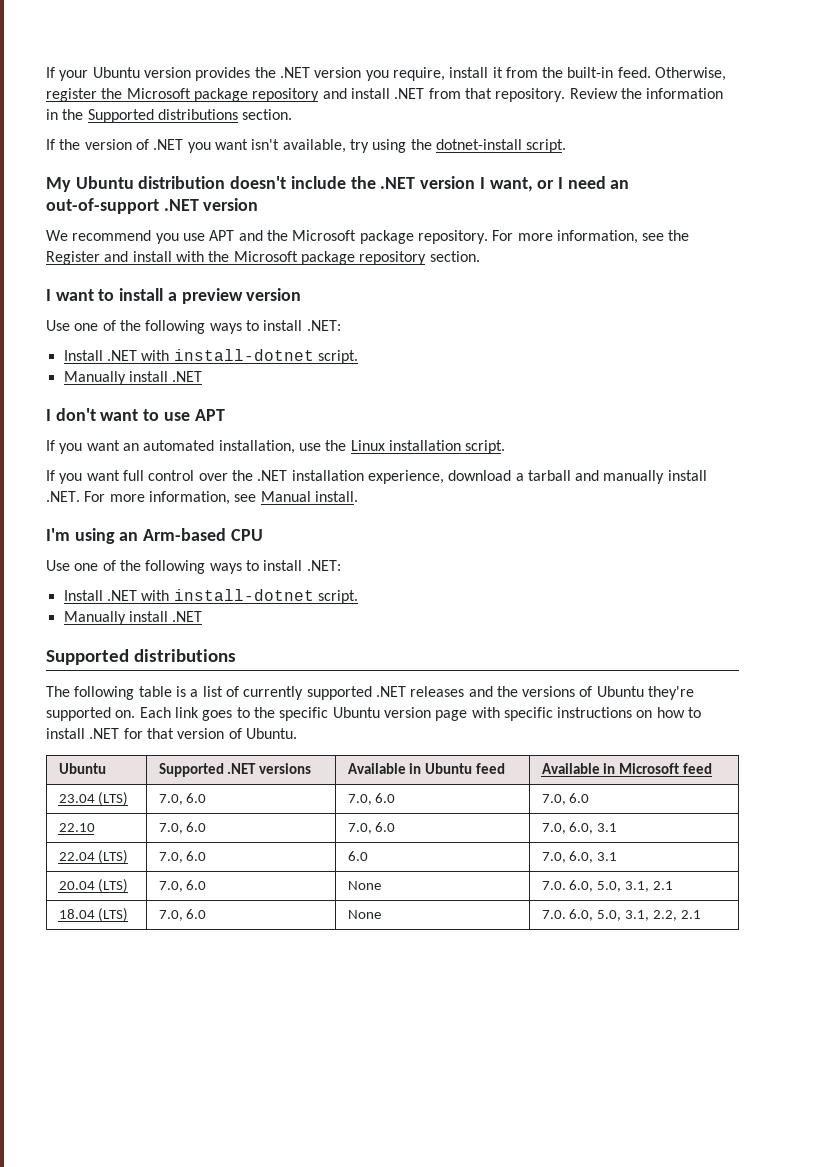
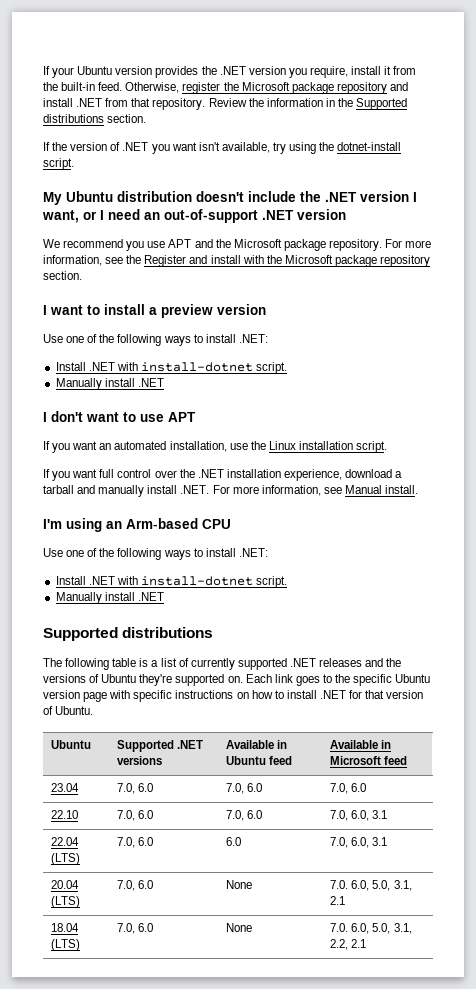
[98,792,129,806] (LTS) -> (80, 787) none

